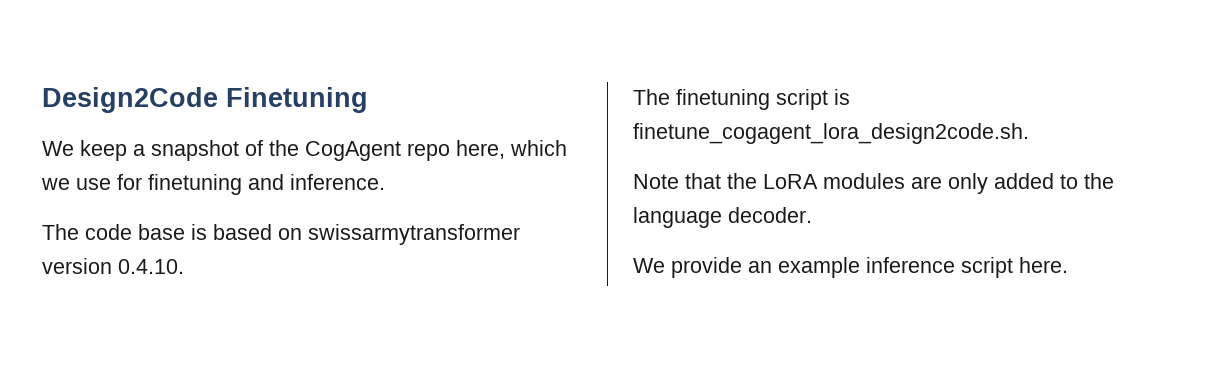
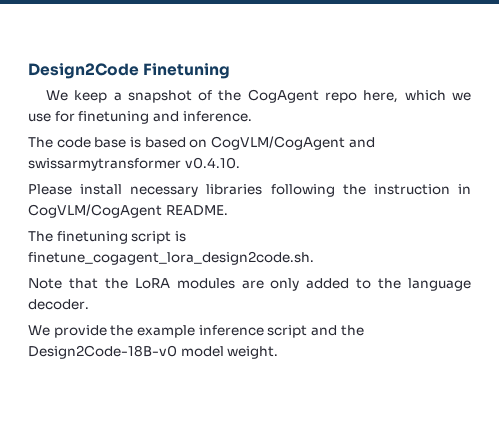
[308,224,520,245] [42,258,184,274] swissarmytransformer version 0.4.10. -> [210,136,375,150] [28,157,240,171] [28,184,472,197] [28,204,228,218] CogVLM/CogAgent and swissarmytransformer v0.4.10. // Please install necessary libraries following the instruction in CogVLM/CogAgent README.
[748,261,772,273] an -> [110,325,134,336] the
[1019,257,1068,273] here. -> [310,325,364,336] [28,345,279,359] and the Design2Code-18B-v0 model weight.

